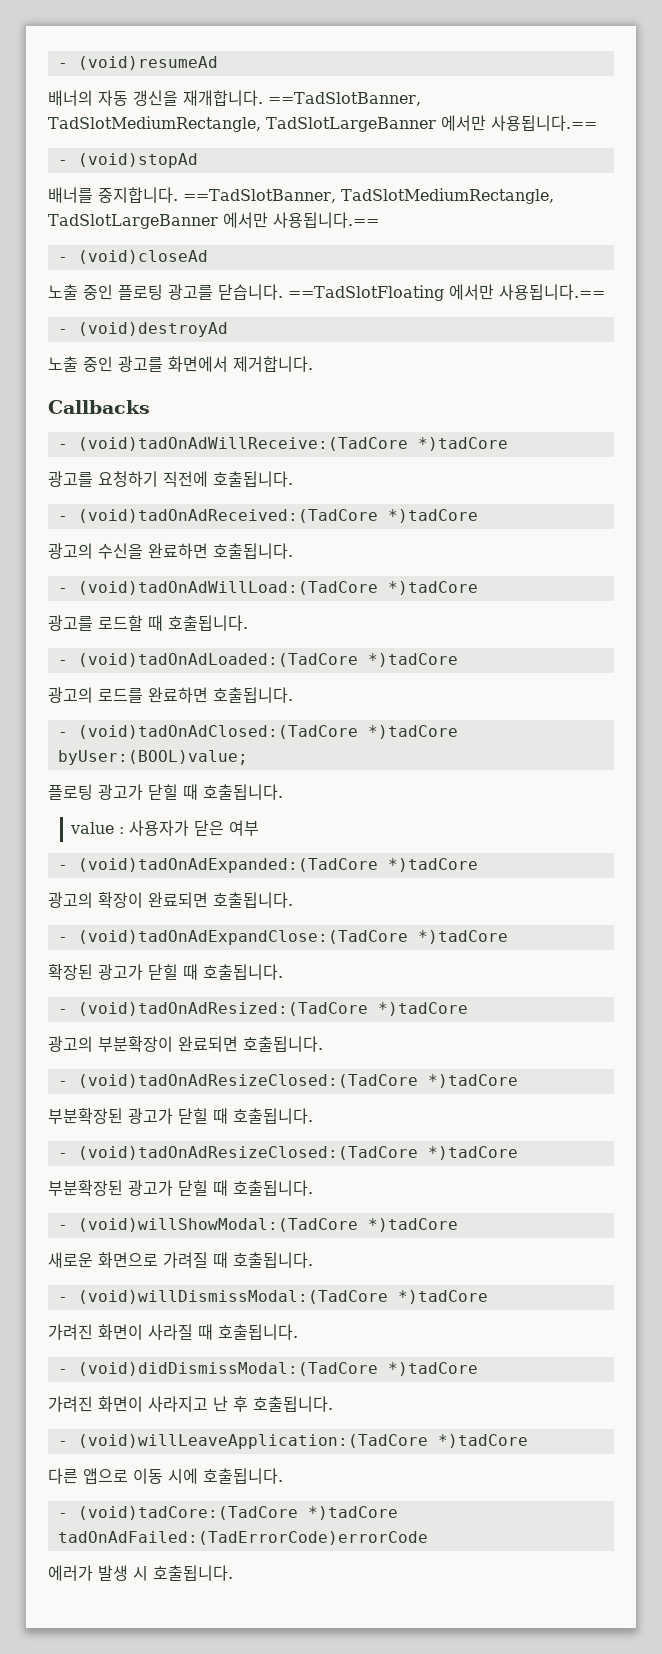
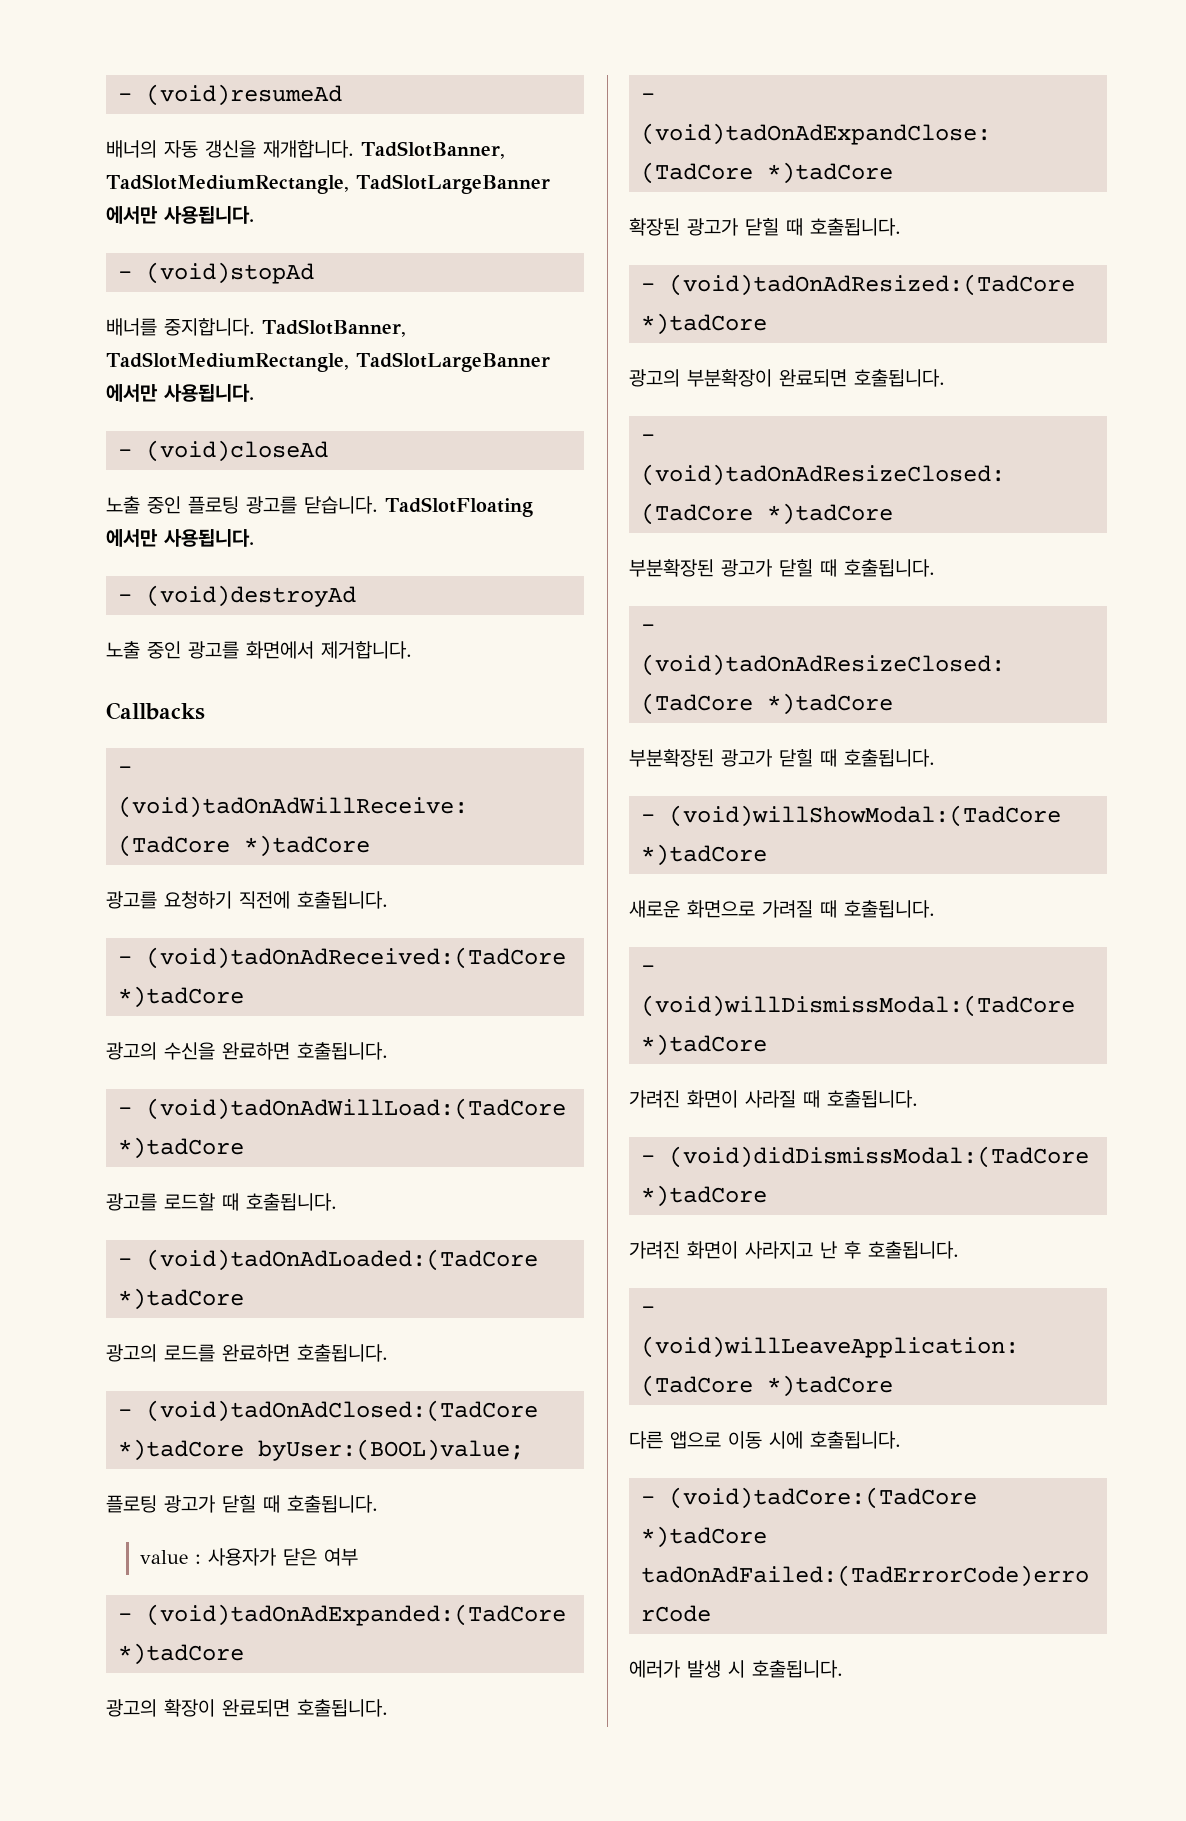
[268,92,421,106] [48,115,597,132] ==TadSlotBanner, TadSlotMediumRectangle, TadSlotLargeBanner 에서만 사용됩니다.== -> [361,141,505,159] [106,174,550,194] [106,206,254,224] TadSlotBanner, TadSlotMediumRectangle, TadSlotLargeBanner 에서만 사용됩니다.
[183,188,554,204] [48,212,379,229] ==TadSlotBanner, TadSlotMediumRectangle, TadSlotLargeBanner 에서만 사용됩니다.== -> [262,319,406,337] [106,352,550,372] [106,384,254,402] TadSlotBanner, TadSlotMediumRectangle, TadSlotLargeBanner 에서만 사용됩니다.
[288,284,605,301] ==TadSlotFloating 에서만 사용됩니다.== -> [385,497,533,517] [106,529,254,547] TadSlotFloating 에서만 사용됩니다.

